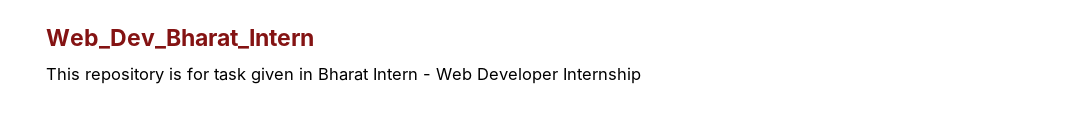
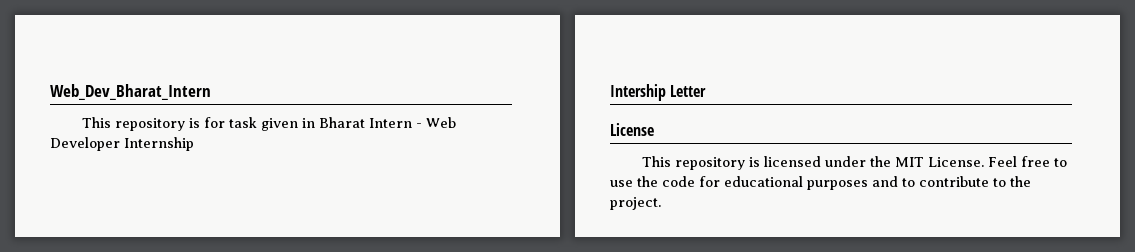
(641, 75) none -> [610,84,707,101] [610,123,654,136] [642,156,1068,170] [610,176,1031,190] [610,197,661,210] // Intership Letter // License // This repository is licensed under the MIT License. Feel free to use the code for educational purposes and to contribute to the project.

